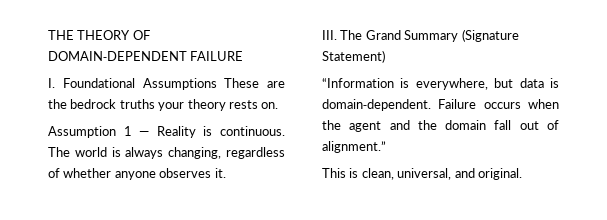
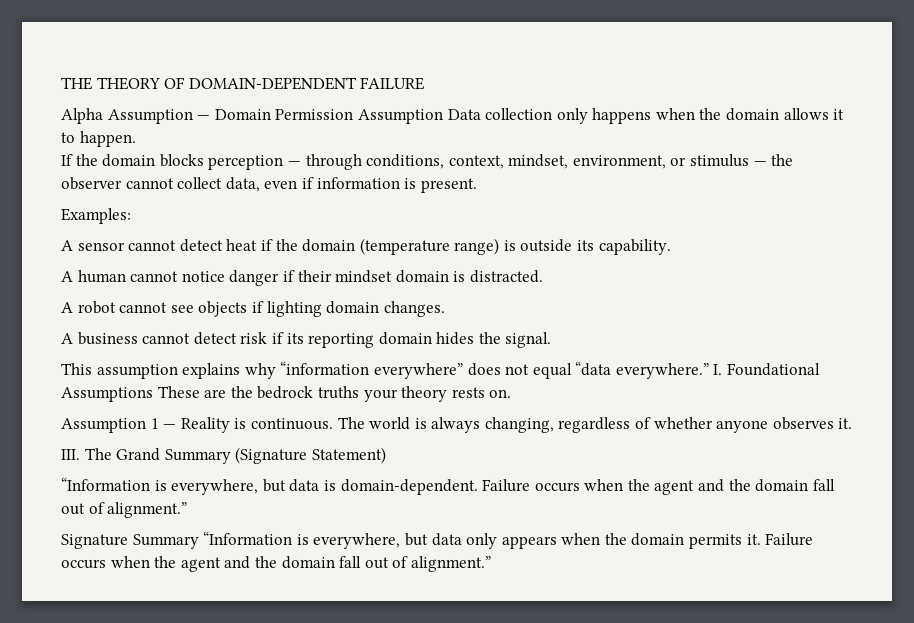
(244, 56) none -> [61,108,845,124] [61,131,136,147] [61,154,794,170] [61,177,477,193] [61,208,131,224] [61,238,671,255] [61,270,543,286] [61,301,445,317] [61,332,552,348] [61,361,709,379] Alpha Assumption — Domain Permission Assumption Data collection only happens when the domain allows it to happen. // If the domain blocks perception — through conditions, context, mindset, environment, or stimulus — the observer cannot collect data, even if information is present. // Examples: // A sensor cannot detect heat if the domain (temperature range) is outside its capability. // A human cannot notice danger if their mindset domain is distracted. // A robot cannot see objects if lighting domain changes. // A business cannot detect risk if its reporting domain hides the signal. // This assumption explains why “information everywhere” does not equal “data everywhere.”
[322,168,522,180] This is clean, universal, and original. -> [61,531,814,549] [61,556,491,572] Signature Summary “Information is everywhere, but data only appears when the domain permits it. Failure occurs when the agent and the domain fall out of alignment.”

